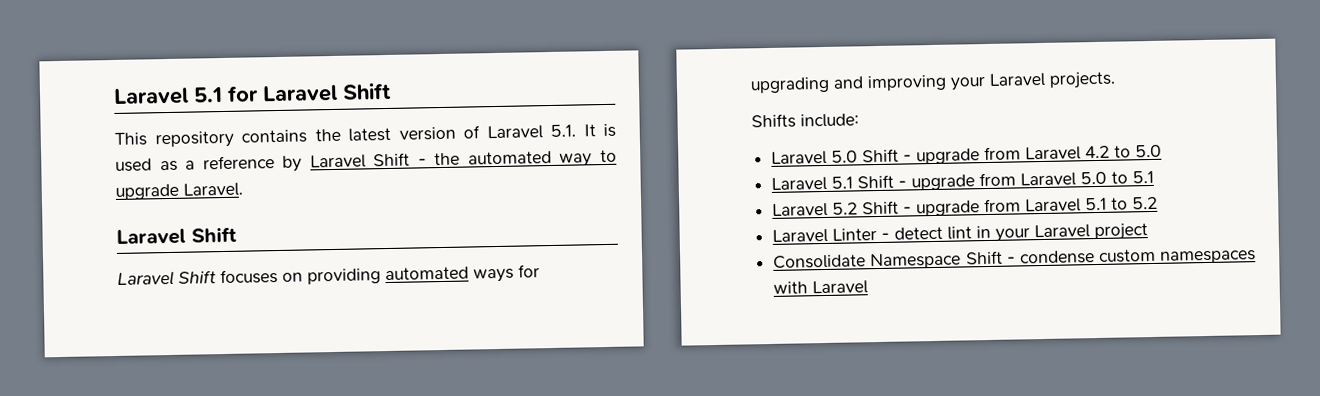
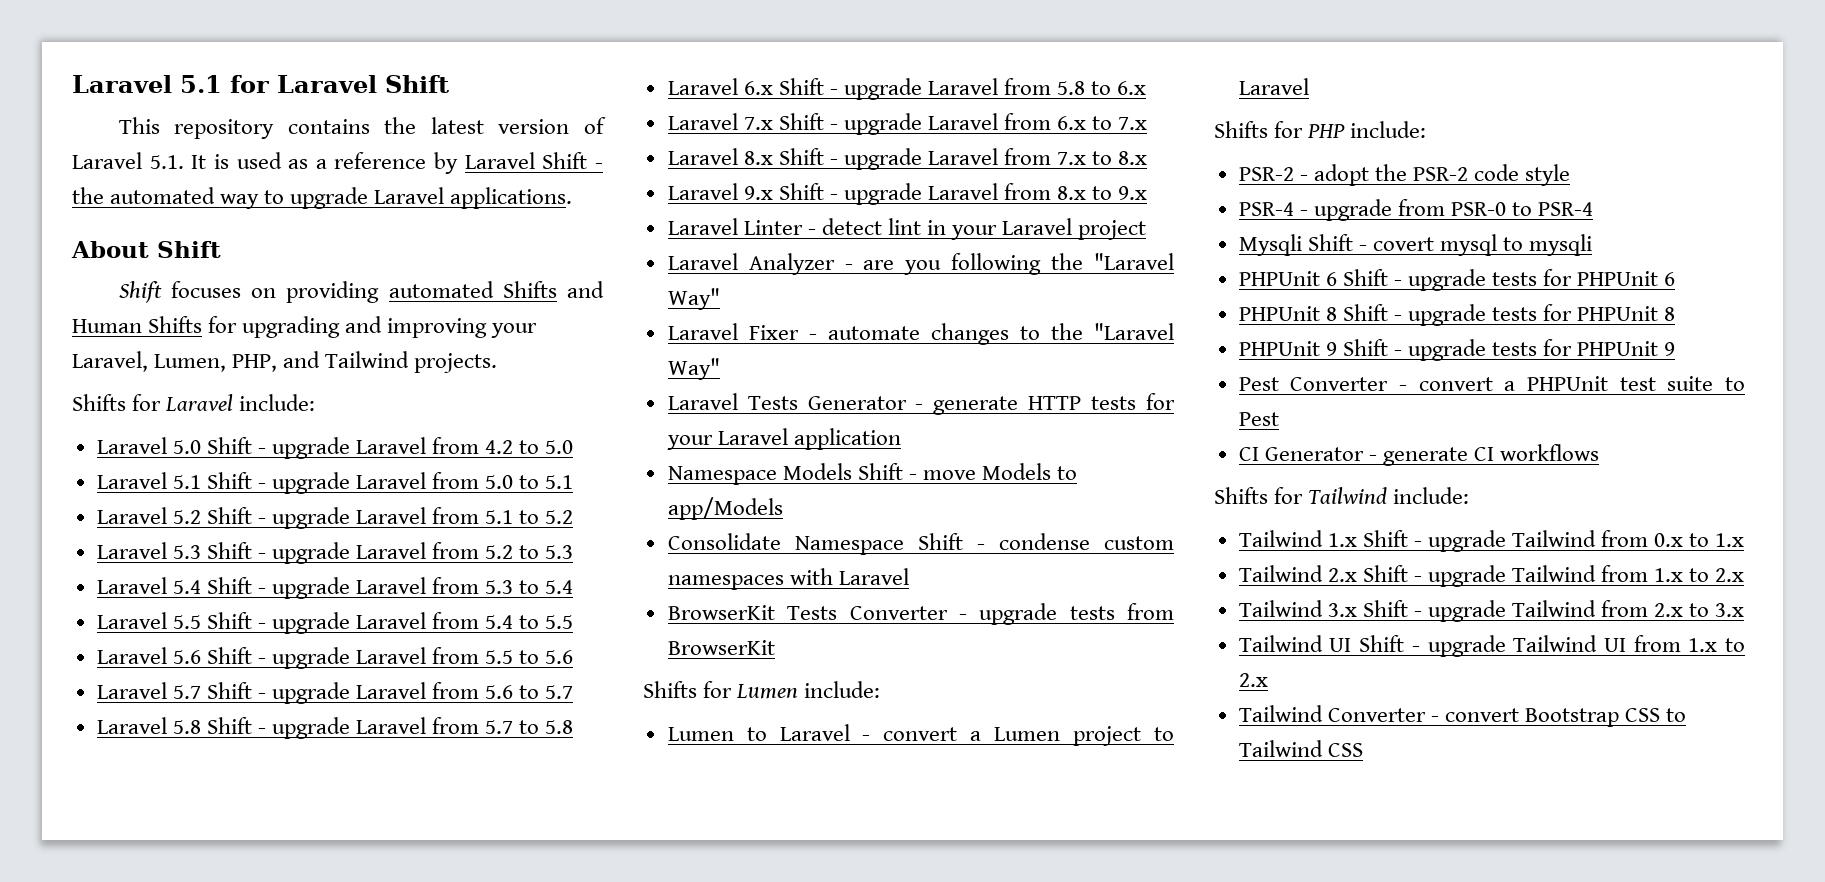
[183,182,243,197] [116,226,237,245] [117,270,174,286] Laravel. // Laravel Shift // Laravel -> [374,187,573,209] [71,241,221,258] Laravel applications. // About Shift //
[473,268,514,283] ways -> [502,281,604,298] [72,316,203,333] Shifts and Human Shifts
[989,72,1046,87] Laravel -> [72,351,410,372] Laravel, Lumen, PHP, and Tailwind
(796, 121) none -> [132,394,234,411] for Laravel
[984,146,1082,161] from Laravel -> [356,437,480,454] Laravel from
[979,172,1077,187] from Laravel -> [356,472,480,489] Laravel from
[984,198,1082,213] from Laravel -> [356,507,480,524] Laravel from
(1159, 203) none -> [96,542,574,564] [96,577,574,599] [96,612,574,634] [96,647,574,669] [96,682,574,704] [96,717,574,739] [667,78,1147,100] [667,113,1148,135] [667,148,1148,170] [667,183,1148,205] // Laravel 5.3 Shift - upgrade Laravel from 5.2 to 5.3 // Laravel 5.4 Shift - upgrade Laravel from 5.3 to 5.4 // Laravel 5.5 Shift - upgrade Laravel from 5.4 to 5.5 // Laravel 5.6 Shift - upgrade Laravel from 5.5 to 5.6 // Laravel 5.7 Shift - upgrade Laravel from 5.6 to 5.7 // Laravel 5.8 Shift - upgrade Laravel from 5.7 to 5.8 // Laravel 6.x Shift - upgrade Laravel from 5.8 to 6.x // Laravel 7.x Shift - upgrade Laravel from 6.x to 7.x // Laravel 8.x Shift - upgrade Laravel from 7.x to 8.x // Laravel 9.x Shift - upgrade Laravel from 8.x to 9.x
(1149, 232) none -> [667,253,1174,275] [667,288,720,310] [667,323,1174,345] [667,358,720,380] [667,393,1175,415] [666,428,901,450] [667,463,1078,485] [667,497,783,520] // Laravel Analyzer - are you following the "Laravel Way" // Laravel Fixer - automate changes to the "Laravel Way" // Laravel Tests Generator - generate HTTP tests for your Laravel application // Namespace Models Shift - move Models to app/Models
(869, 287) none -> [667,603,1174,625] [667,640,775,655] [643,681,881,699] [667,724,1174,746] [1238,78,1309,95] [1214,121,1427,138] [1238,164,1571,186] [1238,199,1594,221] [1238,234,1593,256] [1238,269,1676,291] [1238,304,1676,326] [1238,339,1676,361] [1238,376,1745,391] [1238,412,1279,426] [1238,444,1600,466] [1214,487,1470,504] [1238,530,1745,552] [1238,565,1745,587] [1238,600,1745,622] [1238,635,1745,657] [1238,673,1268,687] [1238,705,1687,727] [1238,740,1363,757] // BrowserKit Tests Converter - upgrade tests from BrowserKit // Shifts for Lumen include: // Lumen to Laravel - convert a Lumen project to Laravel // Shifts for PHP include: // PSR-2 - adopt the PSR-2 code style // PSR-4 - upgrade from PSR-0 to PSR-4 // Mysqli Shift - covert mysql to mysqli // PHPUnit 6 Shift - upgrade tests for PHPUnit 6 // PHPUnit 8 Shift - upgrade tests for PHPUnit 8 // PHPUnit 9 Shift - upgrade tests for PHPUnit 9 // Pest Converter - convert a PHPUnit test suite to Pest // CI Generator - generate CI workflows // Shifts for Tailwind include: // Tailwind 1.x Shift - upgrade Tailwind from 0.x to 1.x // Tailwind 2.x Shift - upgrade Tailwind from 1.x to 2.x // Tailwind 3.x Shift - upgrade Tailwind from 2.x to 3.x // Tailwind UI Shift - upgrade Tailwind UI from 1.x to 2.x // Tailwind Converter - convert Bootstrap CSS to Tailwind CSS

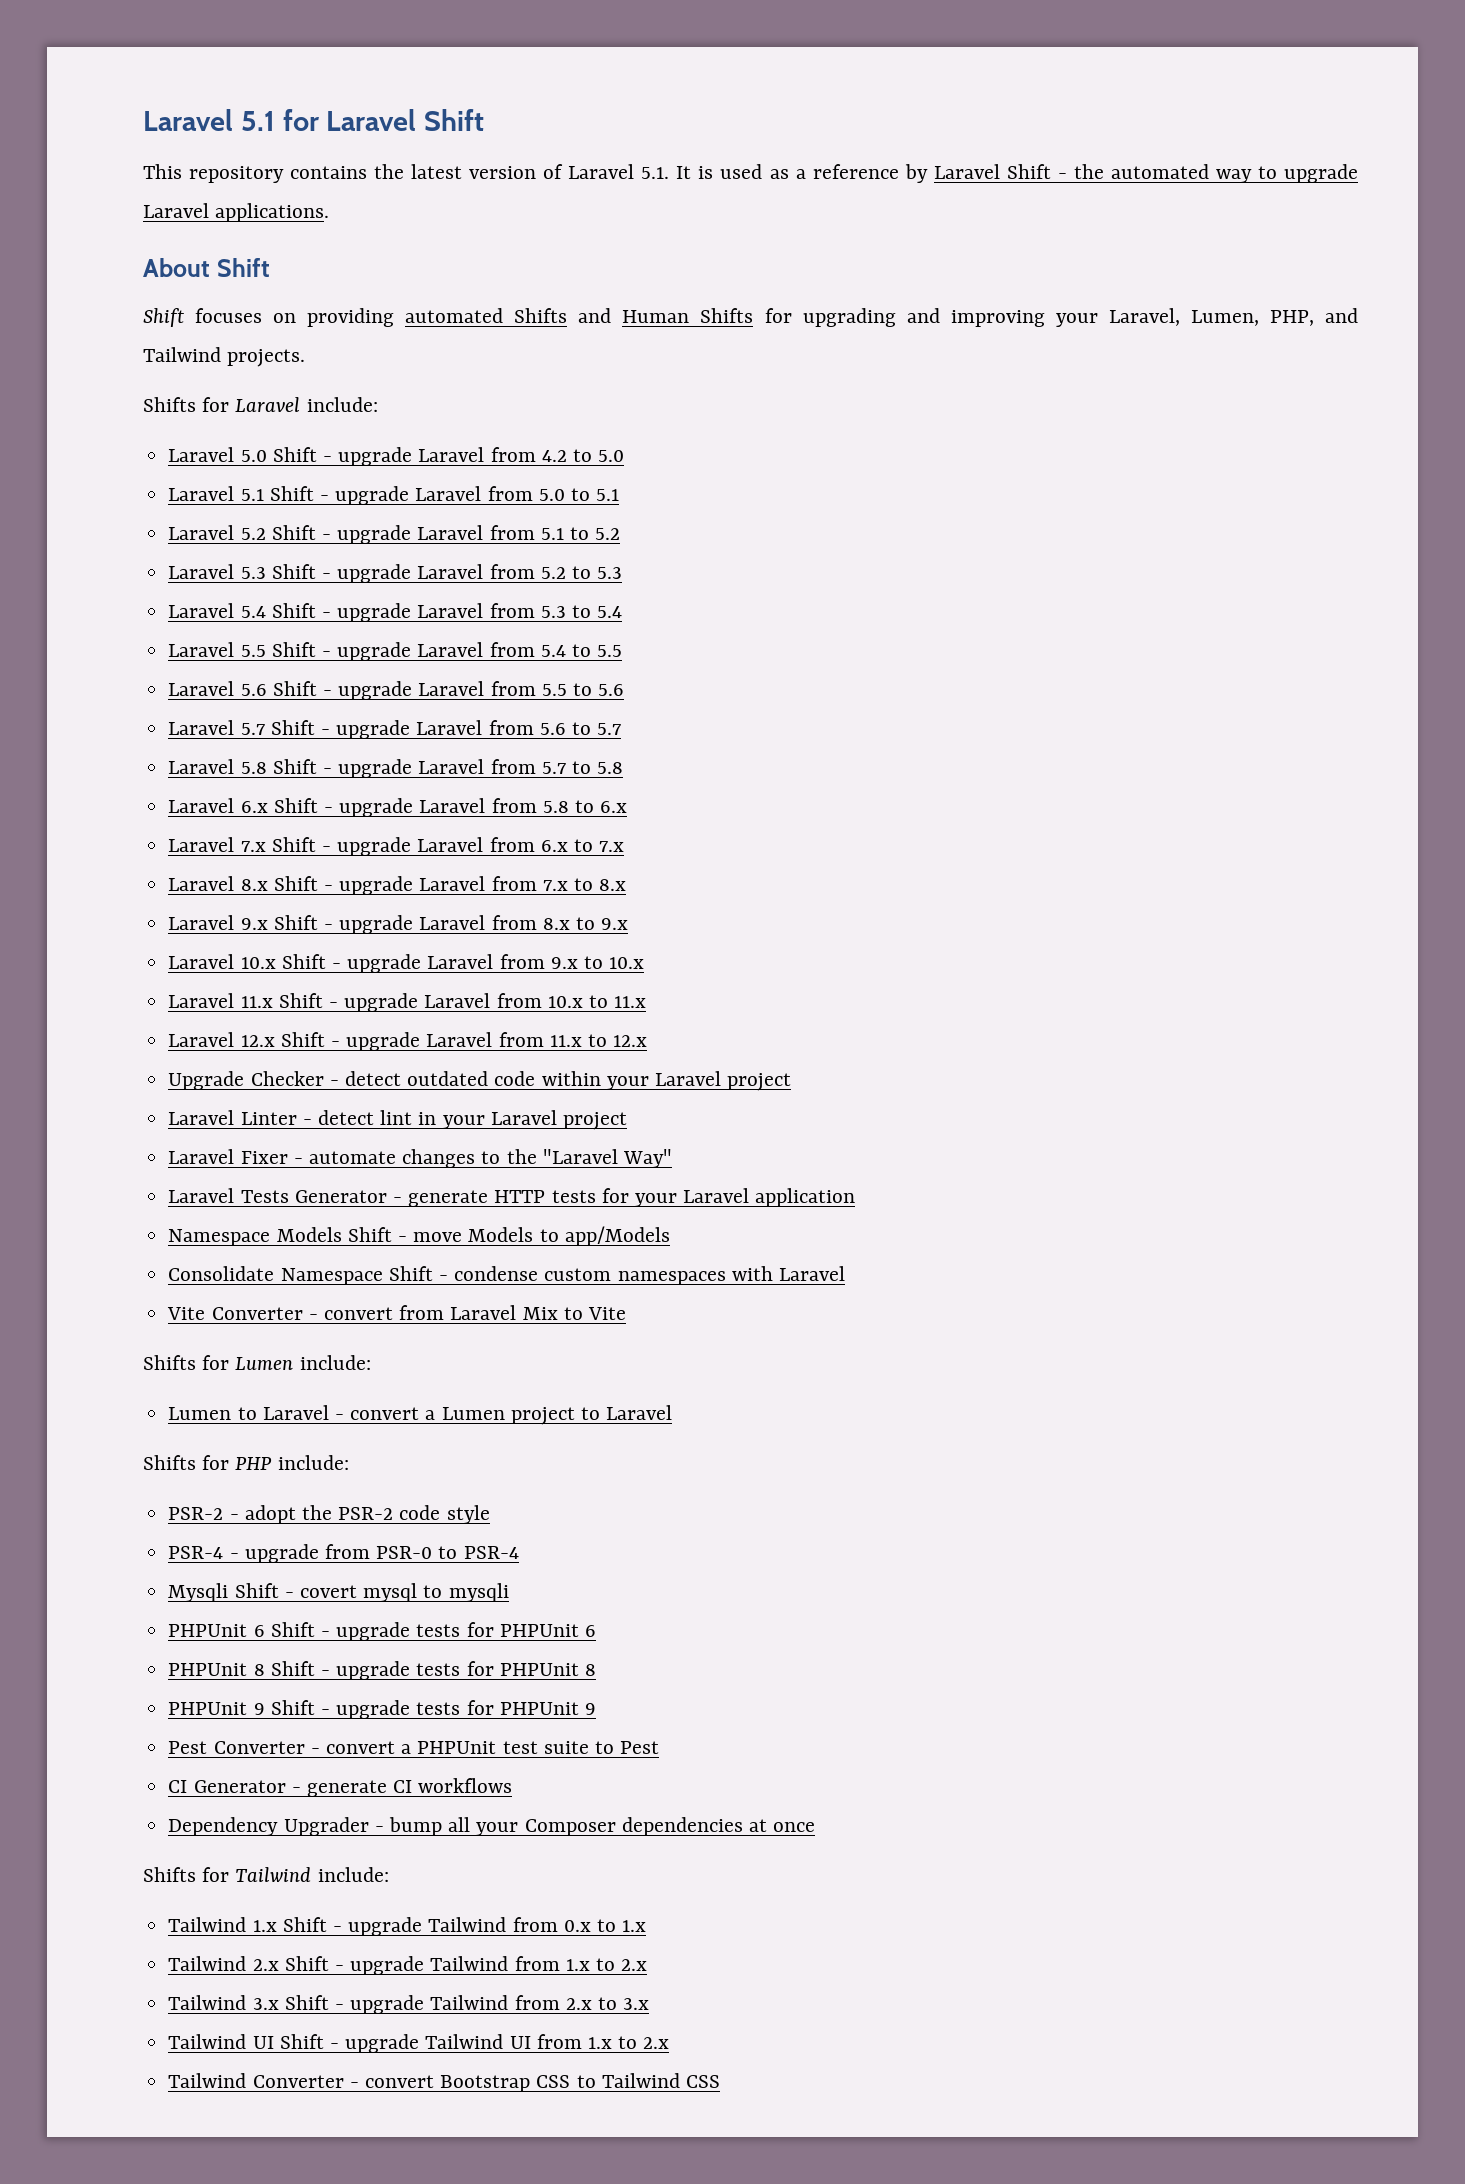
(1148, 193) none -> [168,954,645,973] [168,993,647,1012] [168,1032,648,1051] [168,1071,792,1091] // Laravel 10.x Shift - upgrade Laravel from 9.x to 10.x // Laravel 11.x Shift - upgrade Laravel from 10.x to 11.x // Laravel 12.x Shift - upgrade Laravel from 11.x to 12.x // Upgrade Checker - detect outdated code within your Laravel project
[667,253,1174,275] [667,288,720,310] // Laravel Analyzer - are you following the "Laravel Way" -> (627, 1121) none
[667,603,1174,625] [667,640,775,655] BrowserKit Tests Converter - upgrade tests from BrowserKit -> [167,1305,626,1320] Vite Converter - convert from Laravel Mix to Vite
(1600, 452) none -> [168,1817,816,1836] // Dependency Upgrader - bump all your Composer dependencies at once

